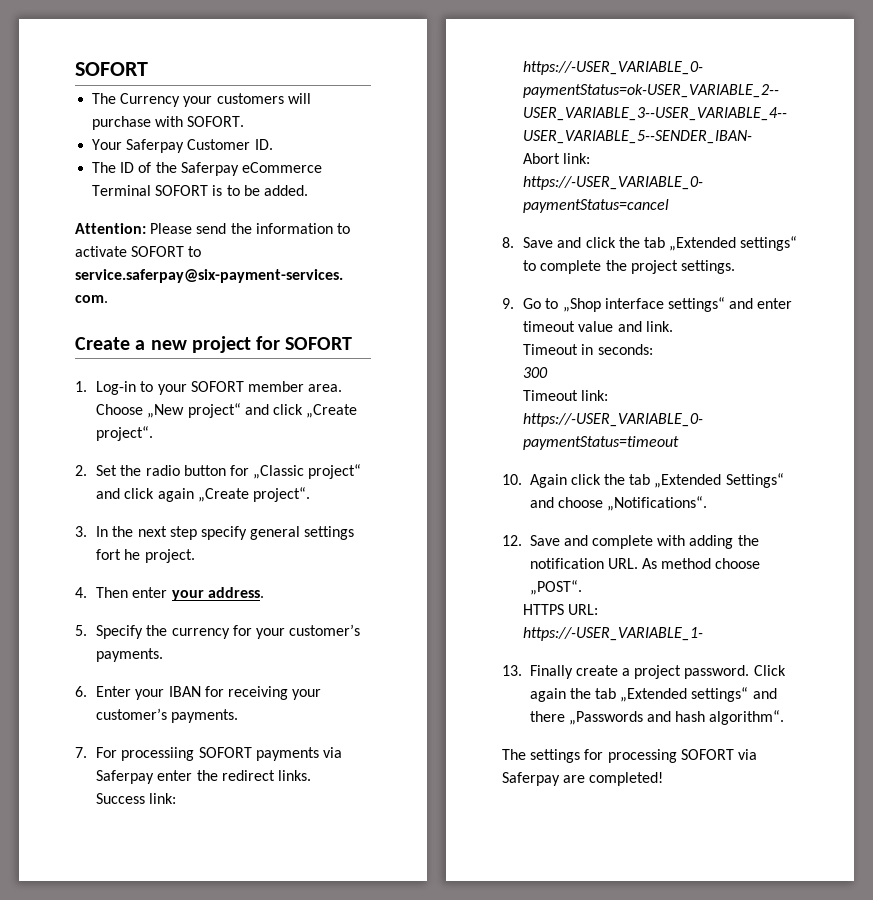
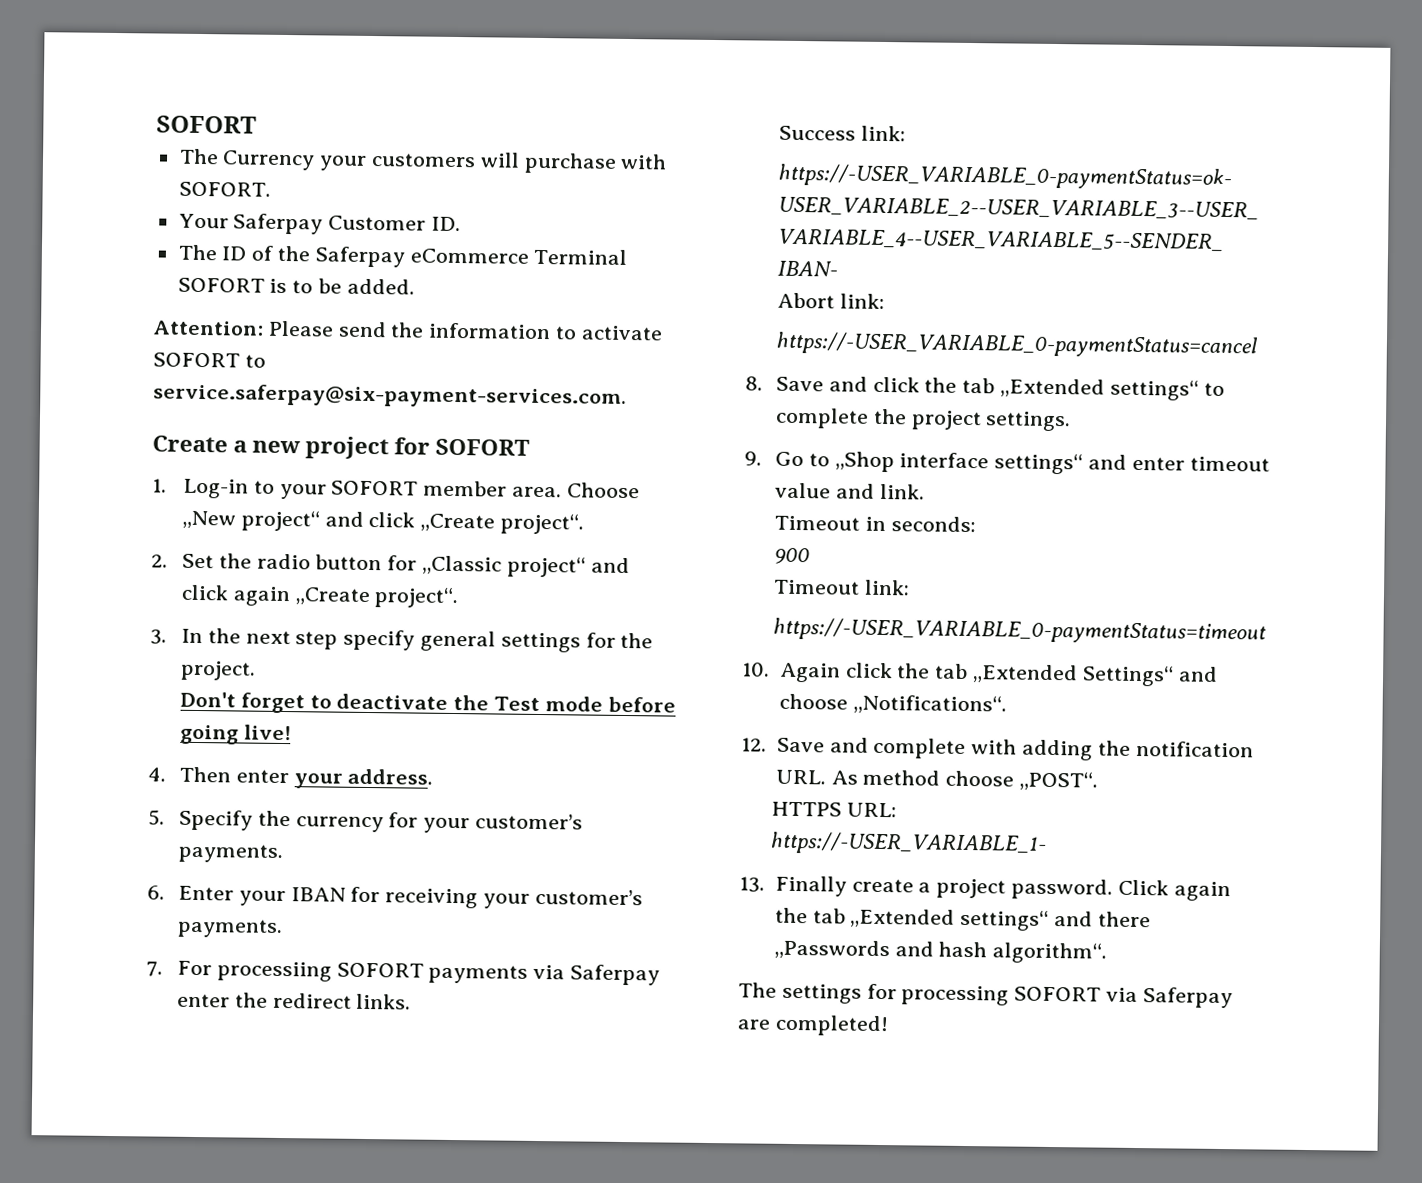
[96,549,141,560] fort he -> [585,632,654,649] for the
(195, 556) none -> [180,691,676,714] [180,724,291,745] // Don't forget to deactivate the Test mode before going live!
[523,367,549,378] 300 -> [774,547,811,565] 900

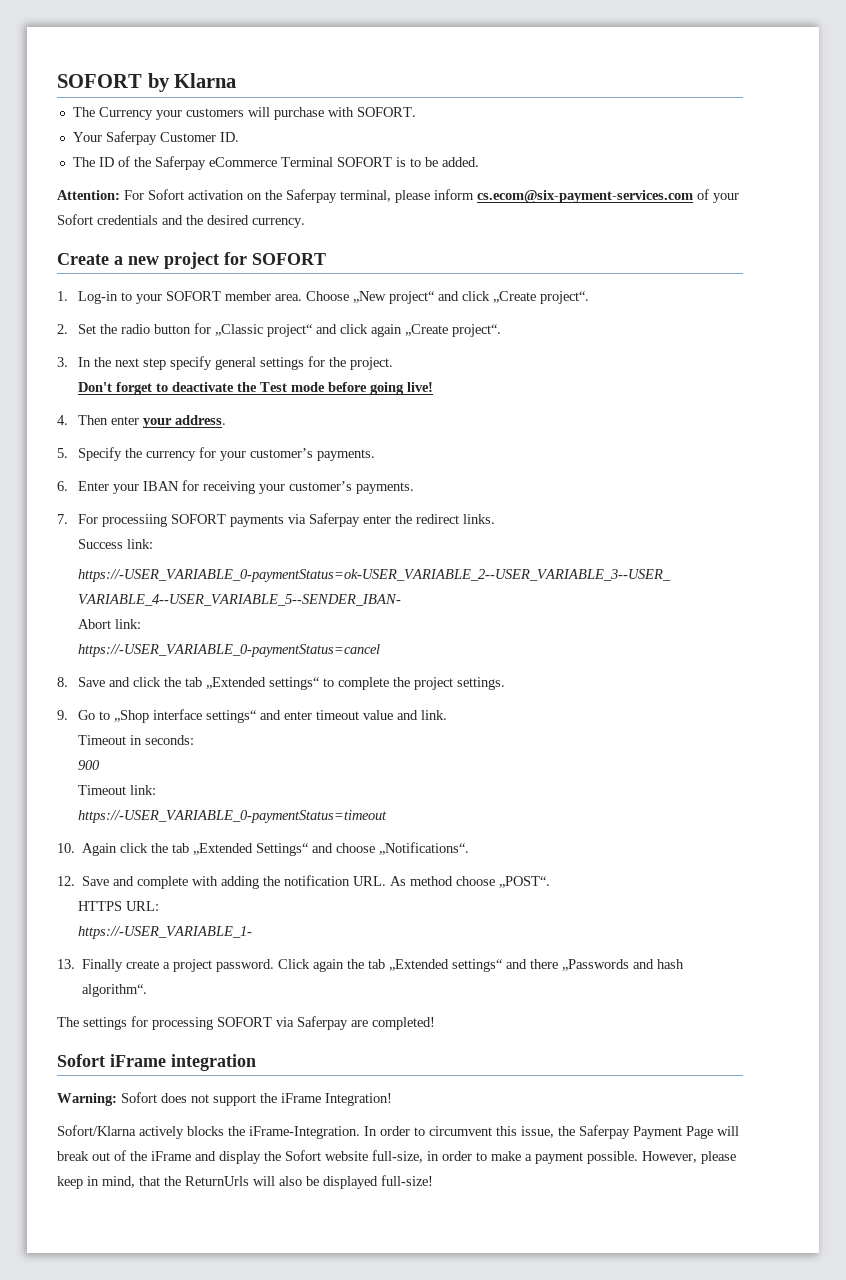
[156,115,257,134] SOFORT -> [57,73,237,92] SOFORT by Klarna
[267,320,663,341] [153,352,266,368] [153,383,627,409] Please send the information to activate SOFORT to service.saferpay@six-payment-services.com. -> [124,189,739,203] [57,214,305,228] For Sofort activation on the Saferpay terminal, please inform cs.ecom@six-payment-services.com of your Sofort credentials and the desired currency.
(889, 1025) none -> [57,1054,256,1071] [57,1092,392,1106] [57,1125,739,1139] [57,1150,736,1164] [57,1175,433,1189] // Sofort iFrame integration // Warning: Sofort does not support the iFrame Integration! // Sofort/Klarna actively blocks the iFrame-Integration. In order to circumvent this issue, the Saferpay Payment Page will break out of the iFrame and display the Sofort website full-size, in order to make a payment possible. However, please keep in mind, that the ReturnUrls will also be displayed full-size!

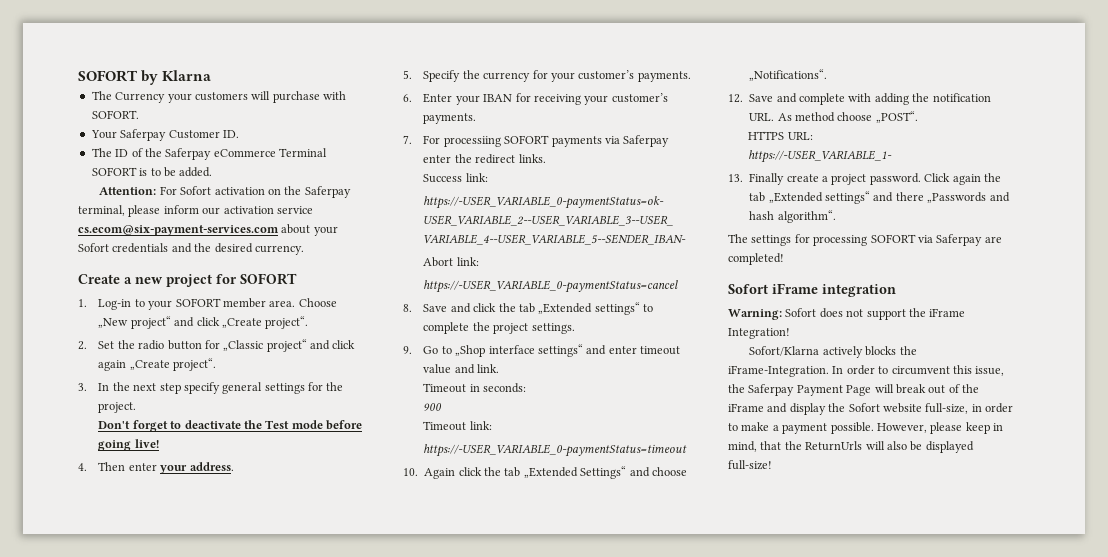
[477,189,709,203] cs.ecom@six-payment-services.com of -> [202,206,313,215] [78,224,311,236] our activation service cs.ecom@six-payment-services.com about

